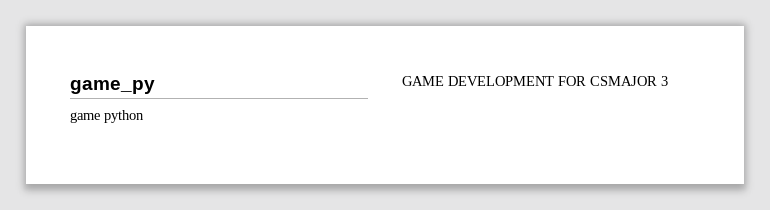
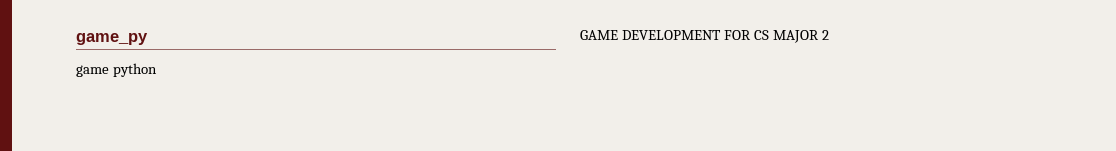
[590,76,668,86] CSMAJOR 3 -> [753,30,829,43] CS MAJOR 2

